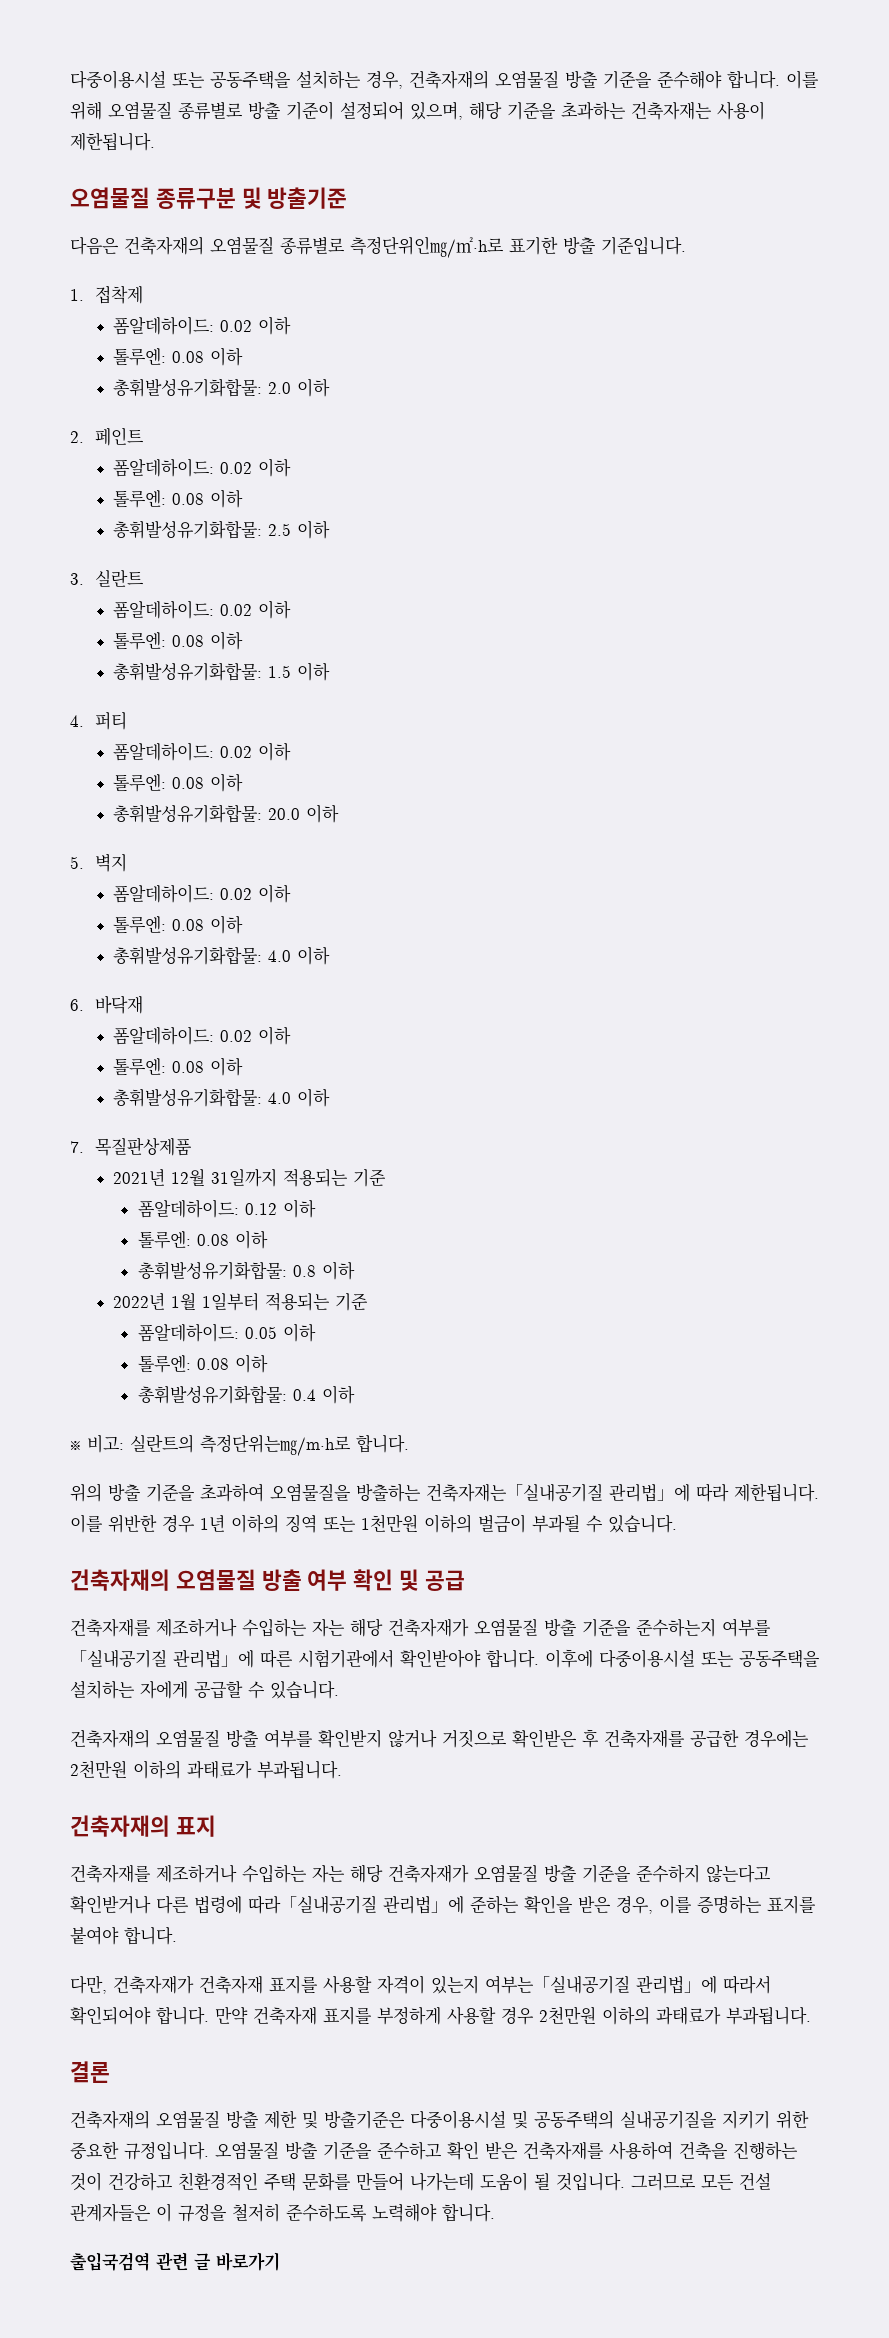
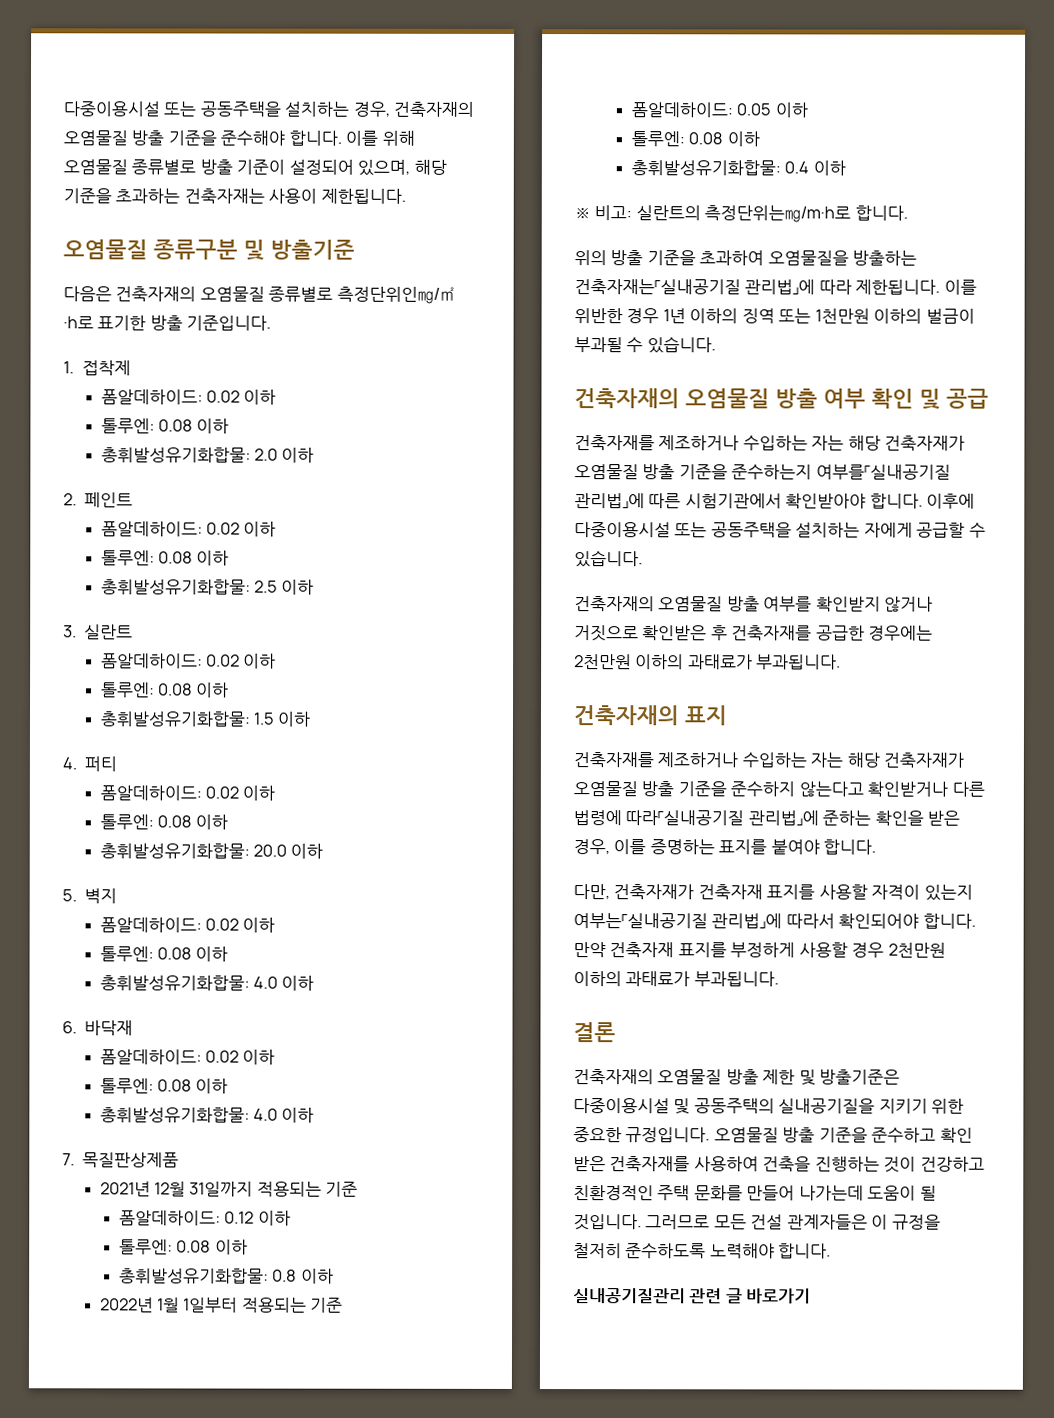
[70,2252,150,2271] 출입국검역 -> [573,1288,686,1304] 실내공기질관리

